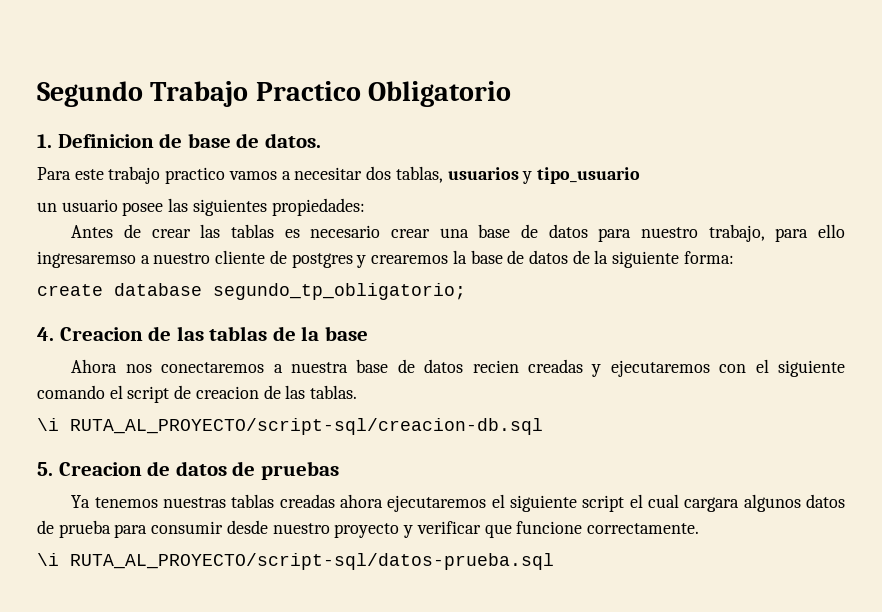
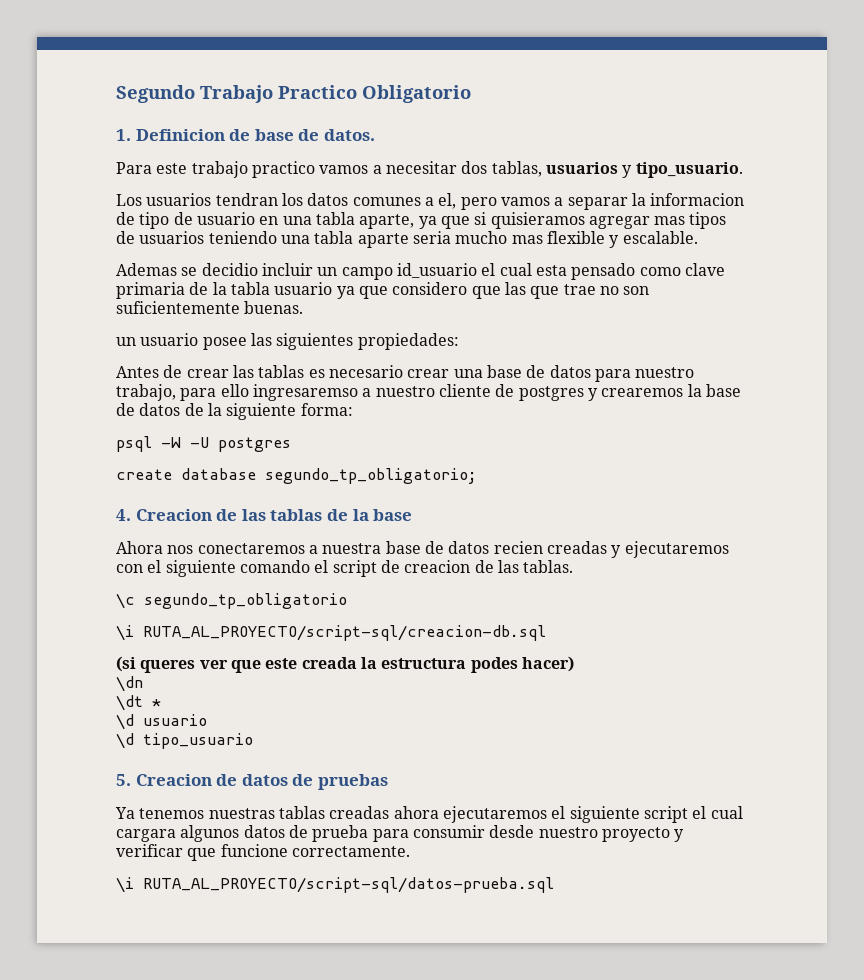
[536,167,640,184] tipo_usuario -> [635,162,743,178] [116,193,745,210] [116,212,727,229] [116,231,698,248] [116,263,725,280] [116,282,650,299] [116,301,304,314] tipo_usuario. // Los usuarios tendran los datos comunes a el, pero vamos a separar la informacion de tipo de usuario en una tabla aparte, ya que si quisieramos agregar mas tipos de usuarios teniendo una tabla aparte seria mucho mas flexible y escalable. // Ademas se decidio incluir un campo id_usuario el cual esta pensado como clave primaria de la tabla usuario ya que considero que las que trae no son suficientemente buenas.
(734, 257) none -> [116,436,291,452] // psql -W -U postgres
(358, 392) none -> [116,593,347,609] // \c segundo_tp_obligatorio
(543, 426) none -> [116,656,574,673] [116,676,143,692] [116,695,161,711] [116,714,207,730] [116,733,253,749] // (si queres ver que este creada la estructura podes hacer) // \dn // \dt * // \d usuario // \d tipo_usuario

